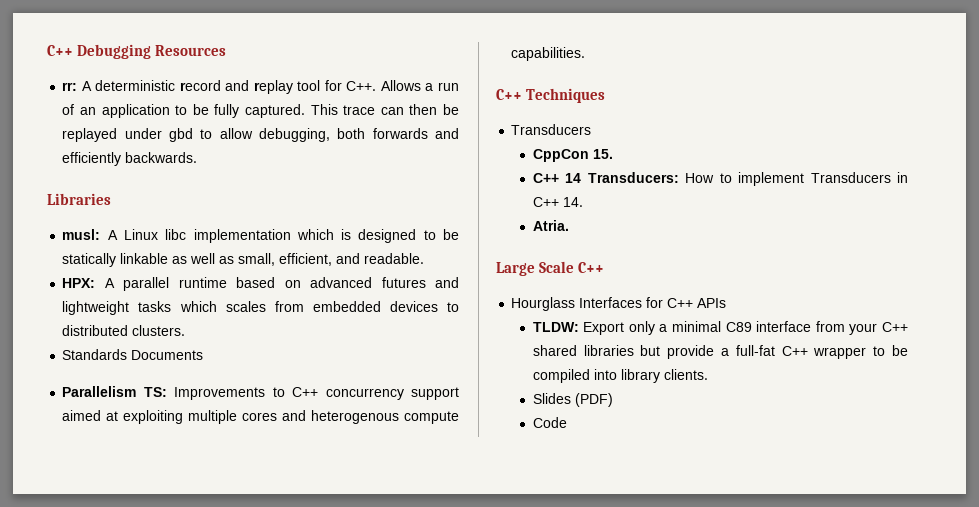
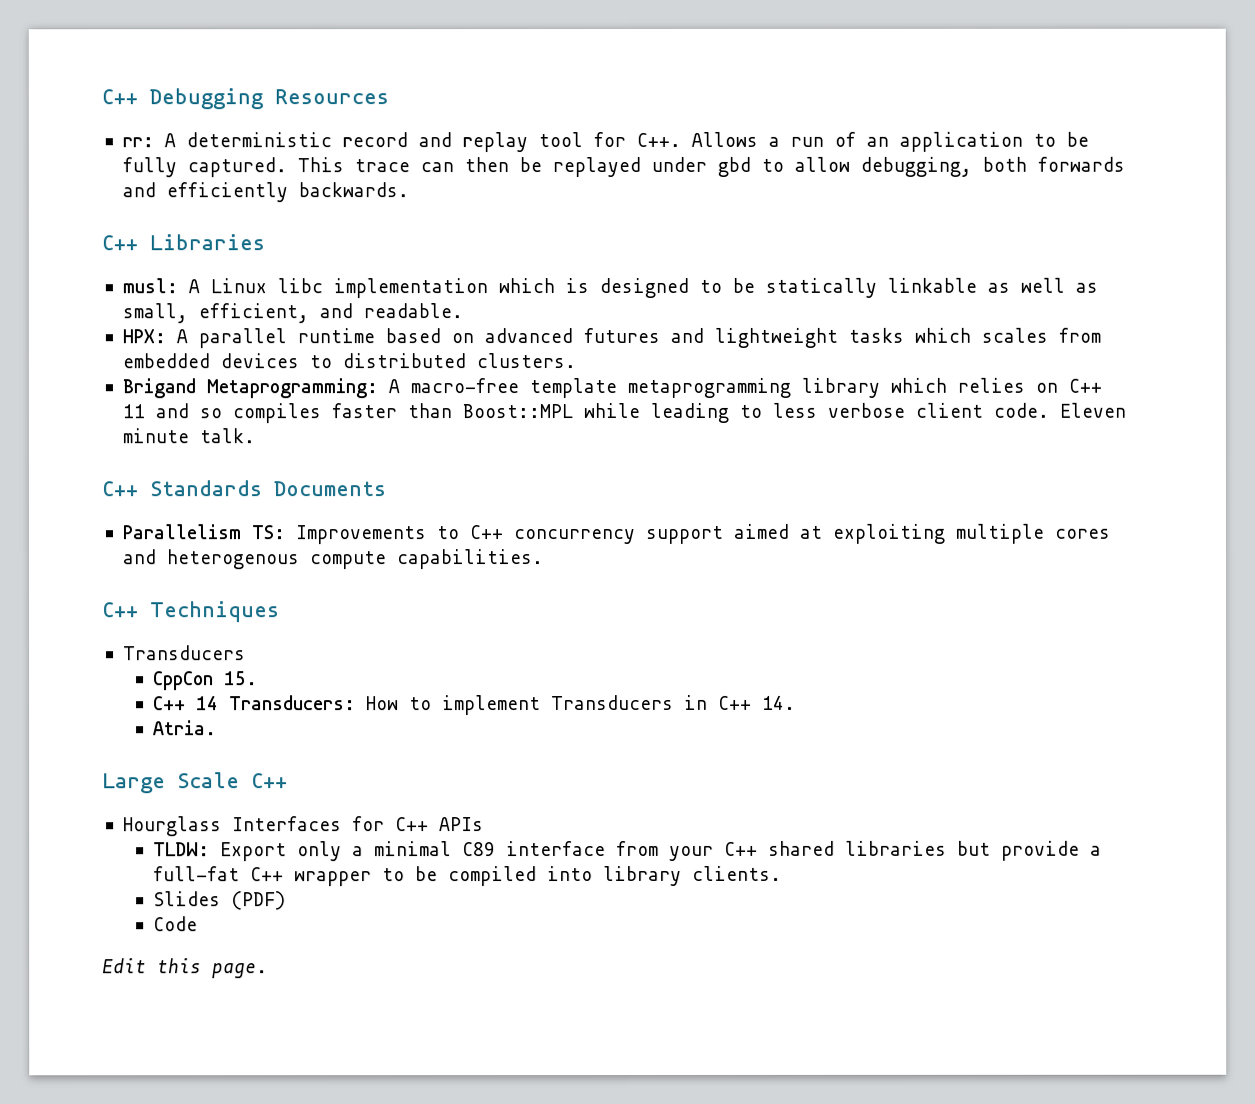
(198, 157) none -> [101,235,138,251] C++
(186, 330) none -> [121,377,1102,399] [121,402,1126,424] [121,428,255,444] [101,481,138,497] Brigand Metaprogramming: A macro-free template metaprogramming library which relies on C++ 11 and so compiles faster than Boost::MPL while leading to less verbose client code. Eleven minute talk. // C++
(567, 422) none -> [102,958,268,979] // Edit this page.

